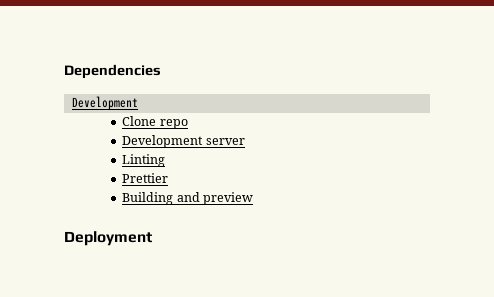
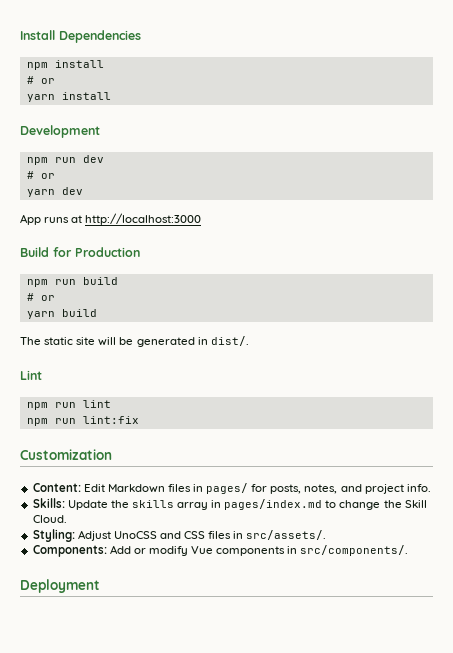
(64, 71) none -> [20,30,55,40] Install
[71,96,138,110] [122,116,188,129] [122,135,245,148] [122,154,166,167] [122,173,169,183] [122,192,253,205] Development // Clone repo // Development server // Linting // Prettier // Building and preview -> [26,60,104,70] [26,76,55,84] [26,92,111,102] [20,125,100,138] [26,155,104,165] [26,171,55,179] [26,187,83,197] [20,213,202,225] [20,247,140,257] [26,277,118,287] [26,293,55,301] [26,309,97,319] [20,336,249,347] [20,370,42,380] [26,400,111,410] [26,416,139,426] [20,449,112,460] [32,483,431,494] [32,498,427,510] [32,515,67,523] [32,529,327,542] [32,545,409,557] npm install // # or // yarn install // Development // npm run dev // # or // yarn dev // App runs at http://localhost:3000 // Build for Production // npm run build // # or // yarn build // The static site will be generated in dist/. // Lint // npm run lint // npm run lint:fix // Customization // Content: Edit Markdown files in pages/ for posts, notes, and project info. // Skills: Update the skills array in pages/index.md to change the Skill Cloud. // Styling: Adjust UnoCSS and CSS files in src/assets/. // Components: Add or modify Vue components in src/components/.

